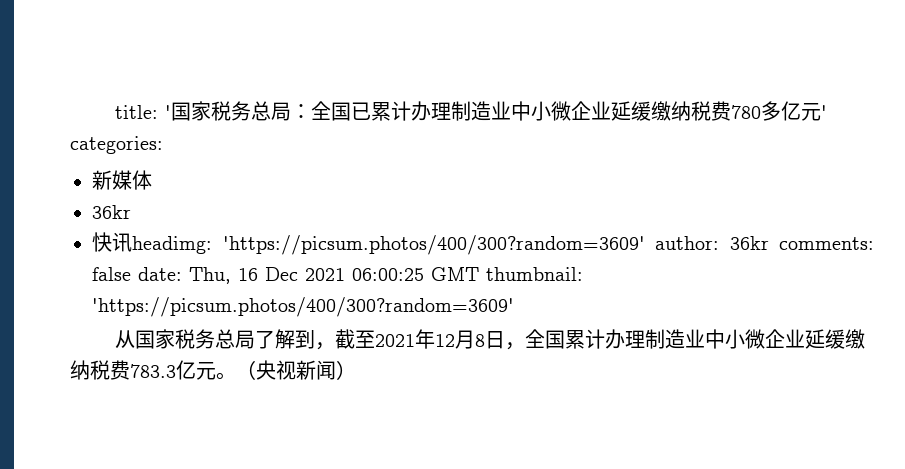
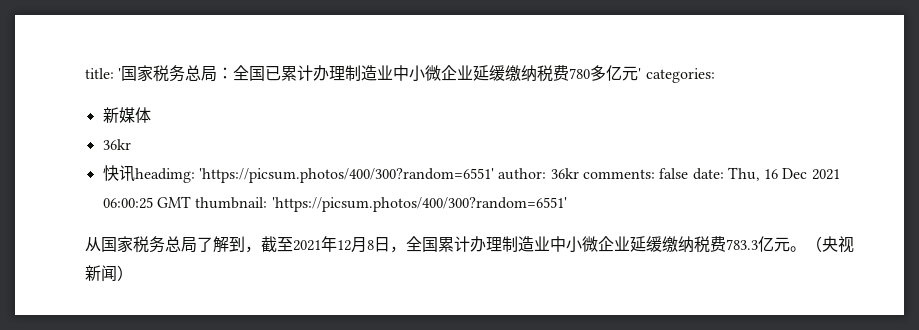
[222,235,645,255] 'https://picsum.photos/400/300?random=3609' -> [198,168,494,183] 'https://picsum.photos/400/300?random=6551'
[92,297,514,317] 'https://picsum.photos/400/300?random=3609' -> [271,197,567,212] 'https://picsum.photos/400/300?random=6551'

